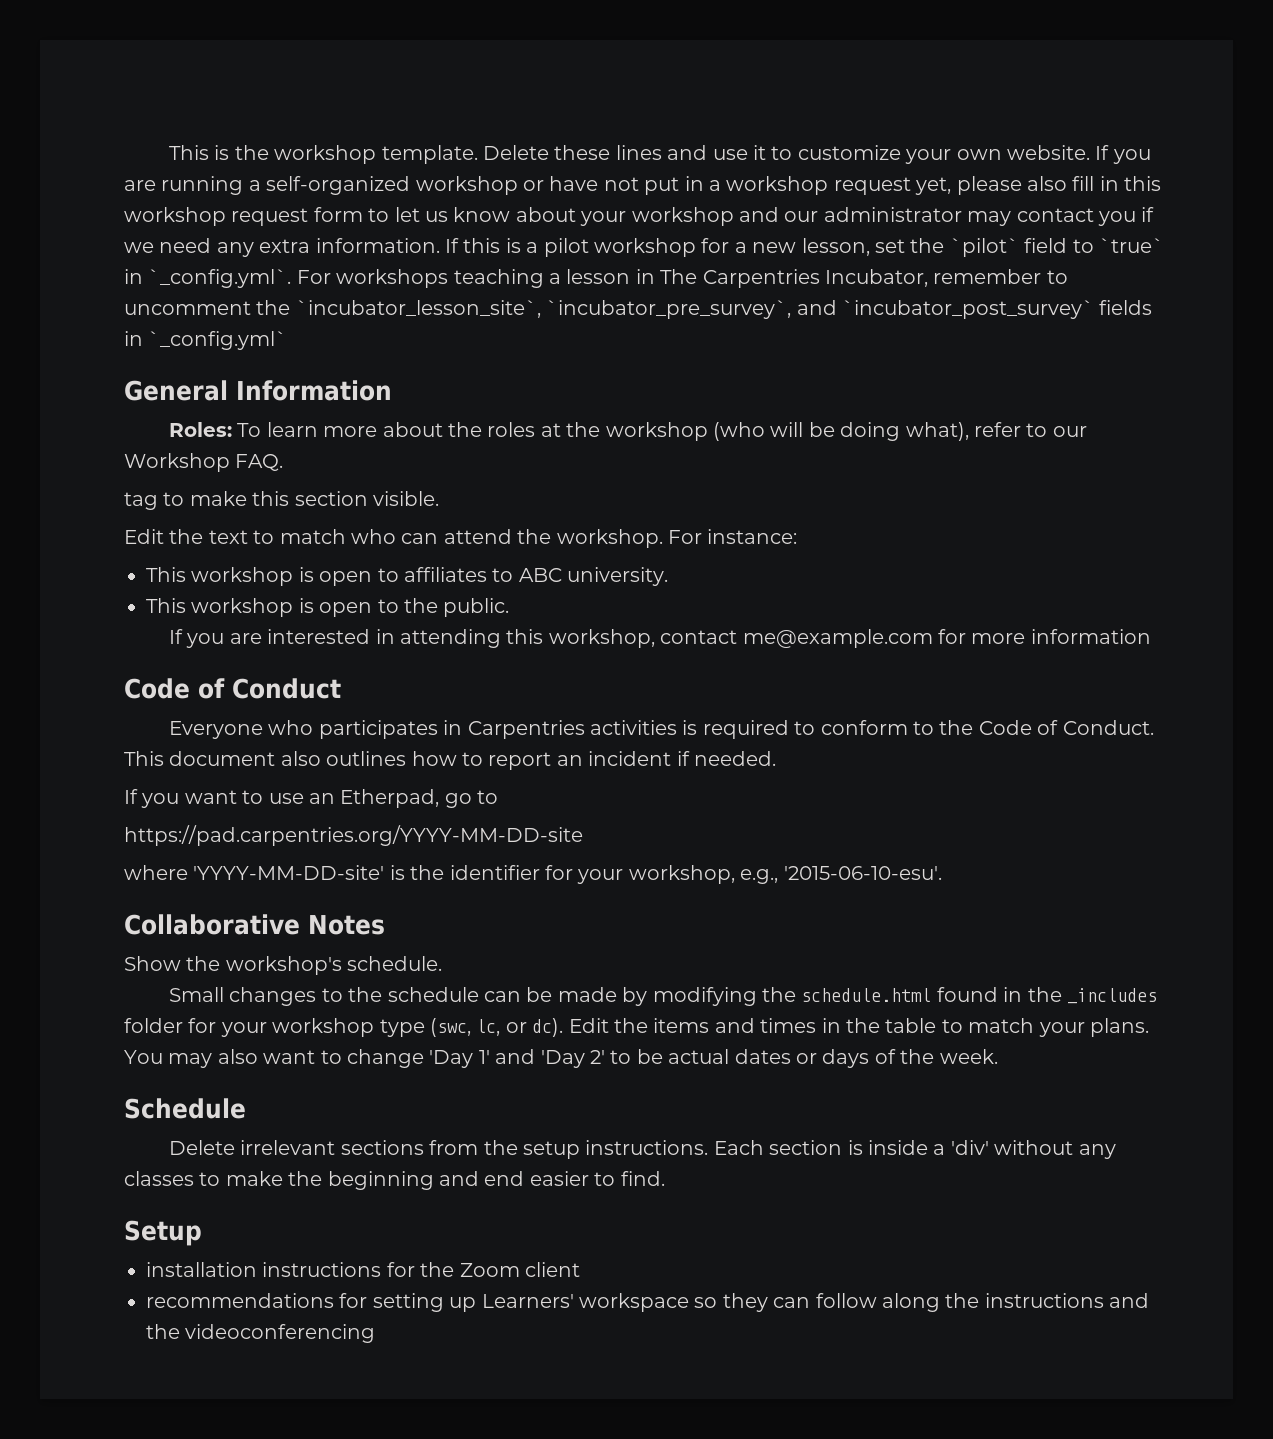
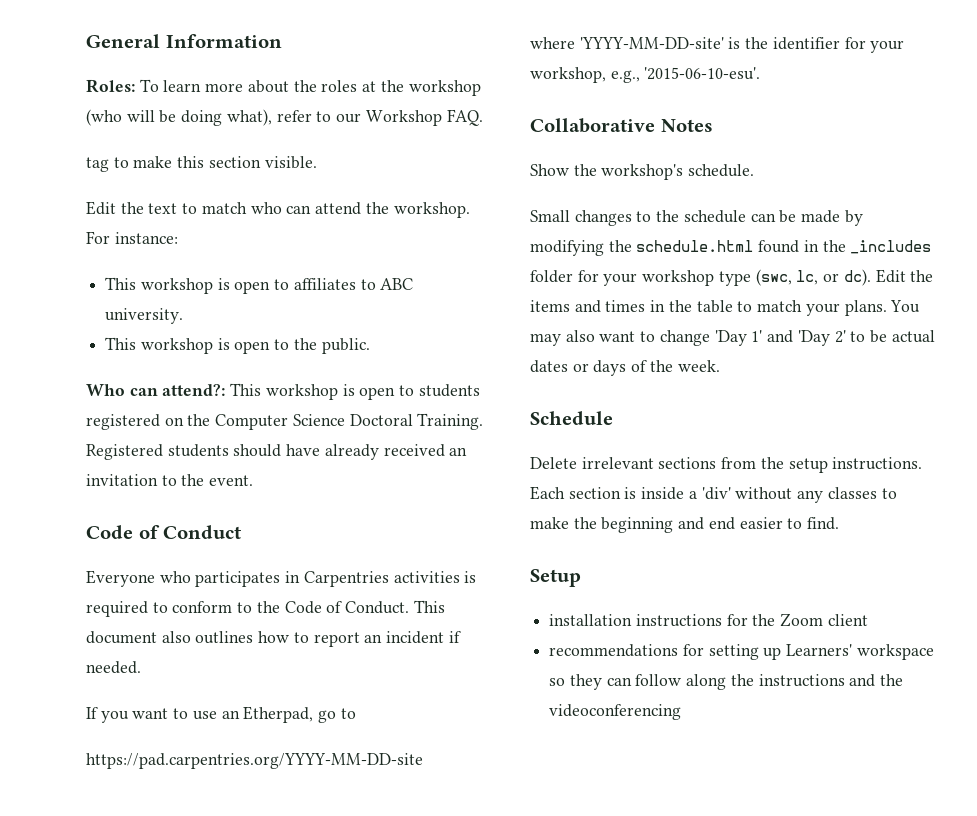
[169,145,1151,164] [124,176,1162,195] [124,207,1155,226] [124,238,1164,257] [124,269,1068,288] [124,300,1153,319] [124,331,288,350] This is the workshop template. Delete these lines and use it to customize your own website. If you are running a self-organized workshop or have not put in a workshop request yet, please also fill in this workshop request form to let us know about your workshop and our administrator may contact you if we need any extra information. If this is a pilot workshop for a new lesson, set the `pilot` field to `true` in `_config.yml`. For workshops teaching a lesson in The Carpentries Incubator, remember to uncomment the `incubator_lesson_site`, `incubator_pre_survey`, and `incubator_post_survey` fields in `_config.yml` // -> (86, 41) none
[169,629,1151,648] If you are interested in attending this workshop, contact me@example.com for more information -> [86,383,480,400] [86,413,484,430] [86,444,468,460] [86,474,254,486] Who can attend?: This workshop is open to students registered on the Computer Science Doctoral Training. Registered students should have already received an invitation to the event.

